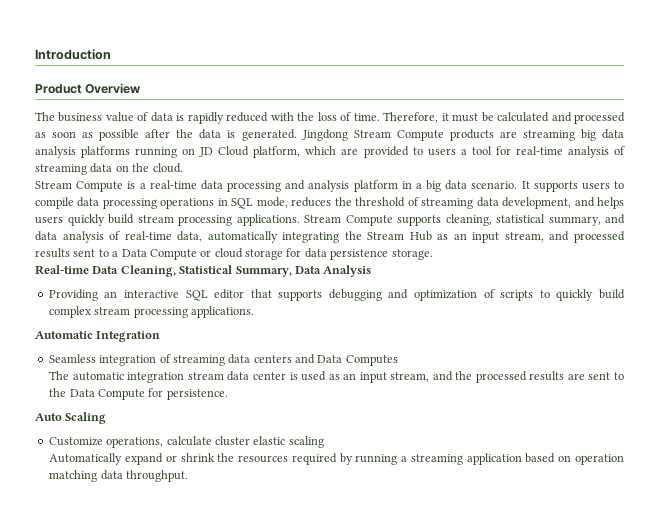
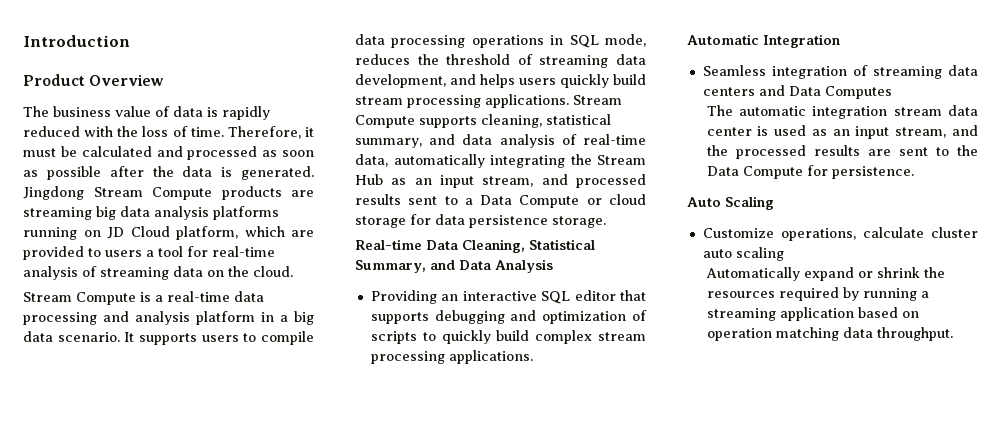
(292, 271) none -> [430,260,455,270] and
[253,436,286,445] elastic -> [702,249,732,258] auto

